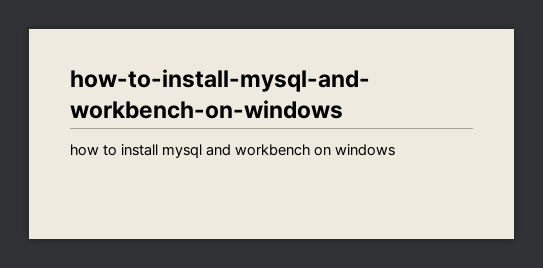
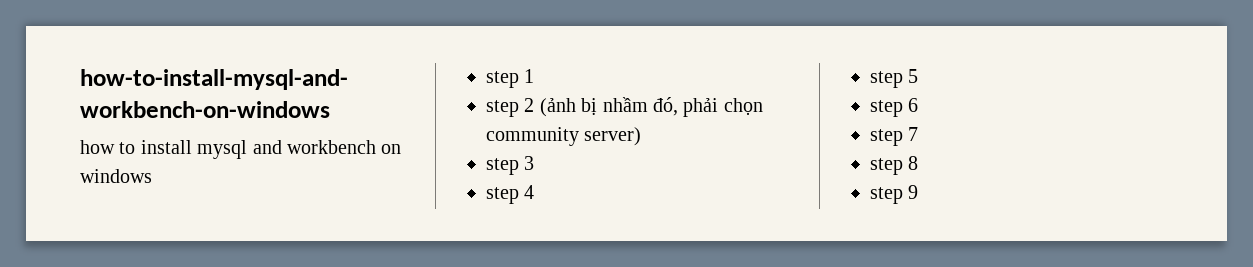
(396, 150) none -> [486,69,535,88] [486,97,763,117] [486,127,642,146] [486,156,535,175] [486,185,535,204] [870,69,919,88] [870,98,919,117] [870,127,919,146] [870,156,919,175] [870,185,919,204] // step 1 // step 2 (ảnh bị nhầm đó, phải chọn community server) // step 3 // step 4 // step 5 // step 6 // step 7 // step 8 // step 9

